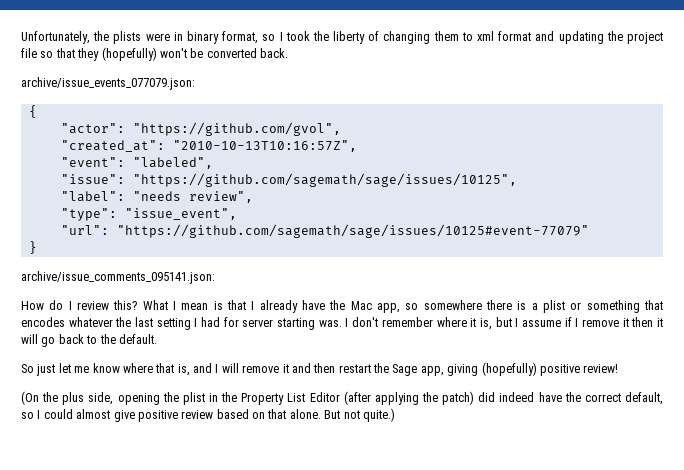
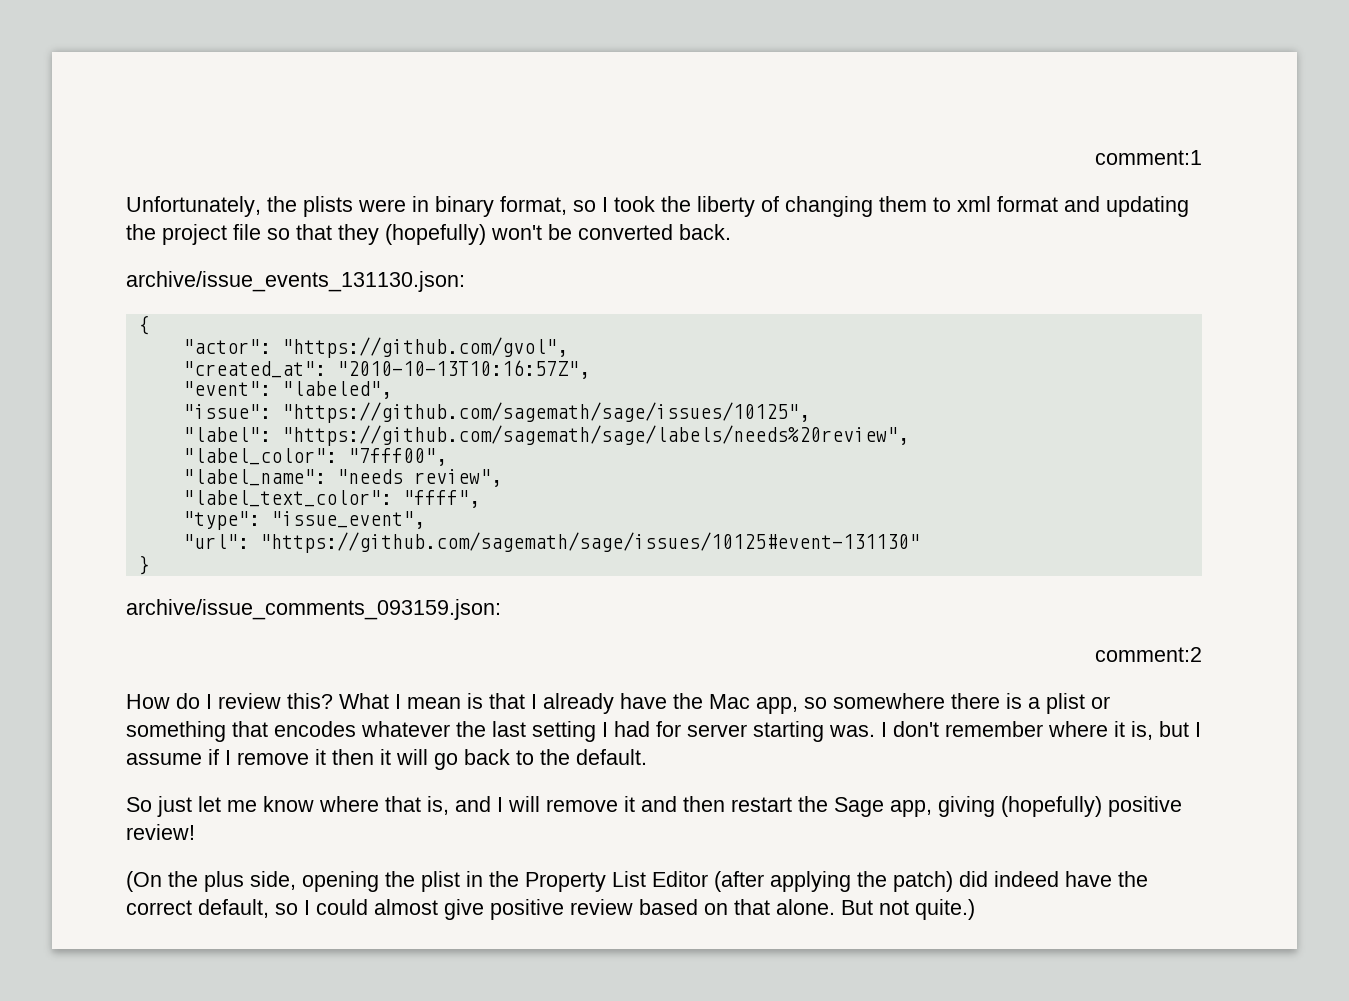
(21, 37) none -> [1095,150,1202,165] comment:1 //
[21,77,195,90] archive/issue_events_077079.json: -> [126,271,465,292] archive/issue_events_131130.json:
(125, 196) none -> [281,425,909,446] [182,448,447,466] [182,469,326,486] "https://github.com/sagemath/sage/labels/needs%20review", // "label_color": "7fff00", // "label_name":
(253, 197) none -> [182,490,480,508] // "label_text_color": "ffff",
[116,224,589,238] "https://github.com/sagemath/sage/issues/10125#event-77079" -> [259,532,920,553] "https://github.com/sagemath/sage/issues/10125#event-131130"
[21,271,215,284] archive/issue_comments_095141.json: -> [126,599,501,620] [1095,647,1202,662] archive/issue_comments_093159.json: // comment:2

